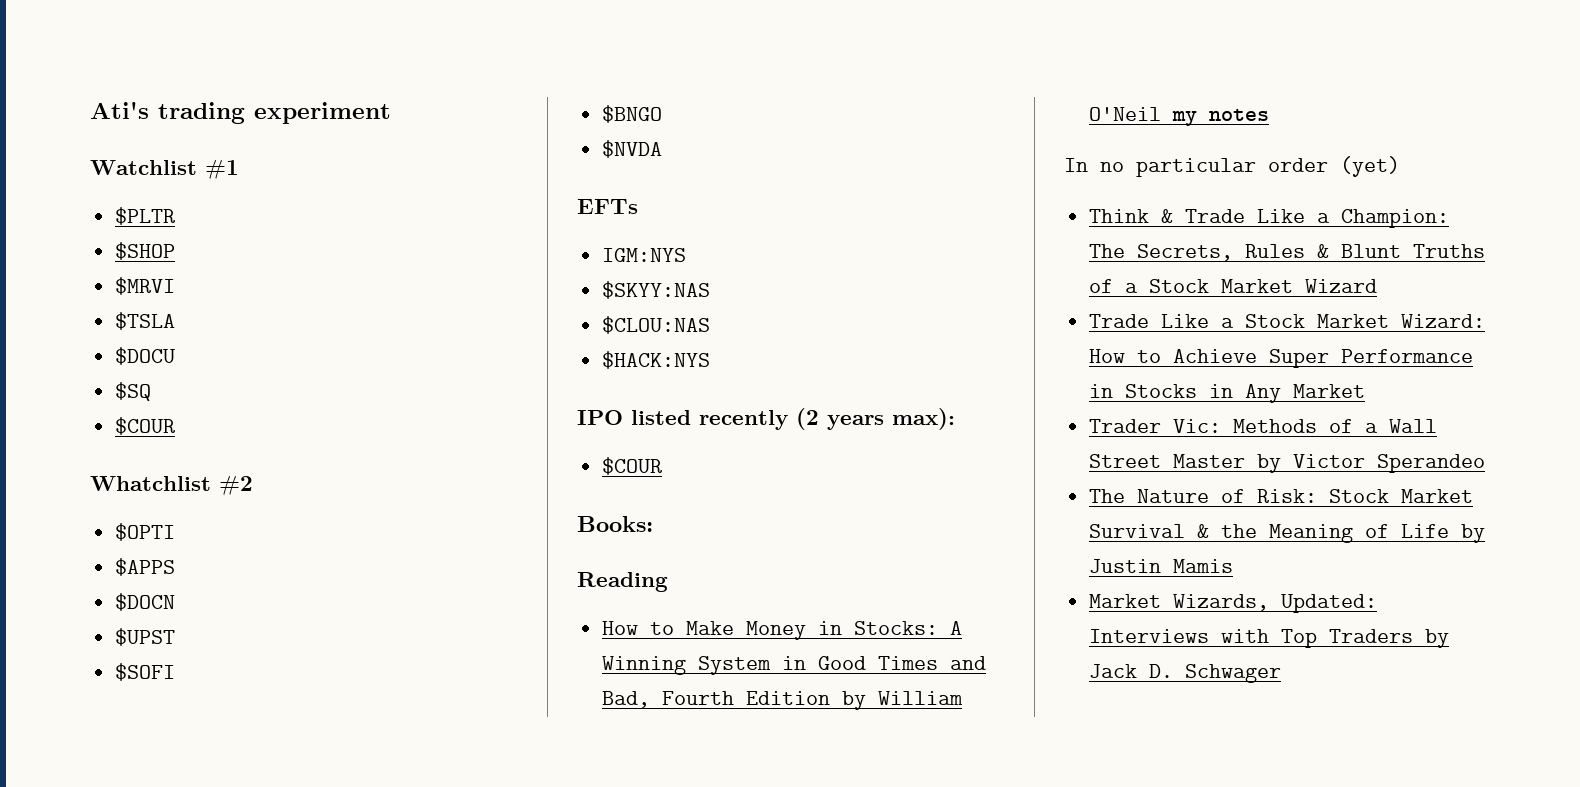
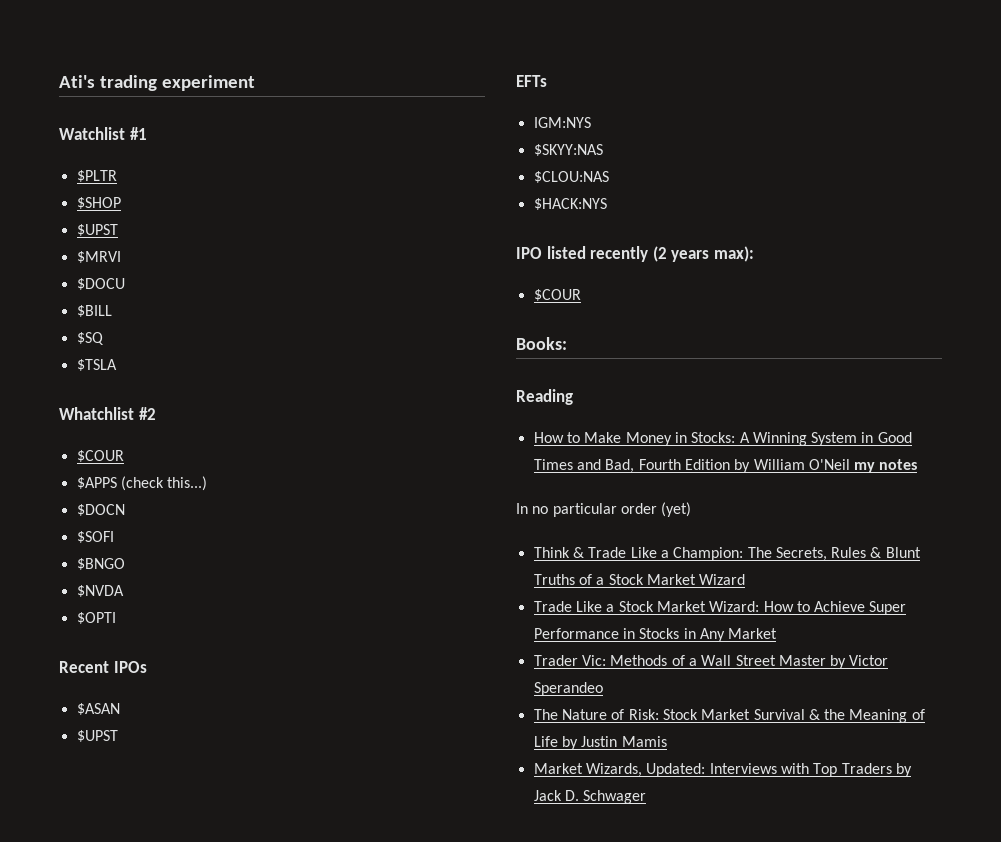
(176, 251) none -> [76,224,118,236] // $UPST
[115,312,176,330] // $TSLA -> (121, 257) none
(176, 356) none -> [76,305,112,317] // $BILL
[115,417,176,435] $COUR -> [76,359,117,371] $TSLA
[115,523,176,541] $OPTI -> [76,450,124,462] $COUR
(176, 567) none -> [120,476,208,491] (check this...)
[115,628,176,646] // $UPST -> (125, 510) none
(663, 149) none -> [76,612,116,624] [59,661,147,673] [76,703,120,715] [76,730,118,742] // $OPTI // Recent IPOs // $ASAN // $UPST

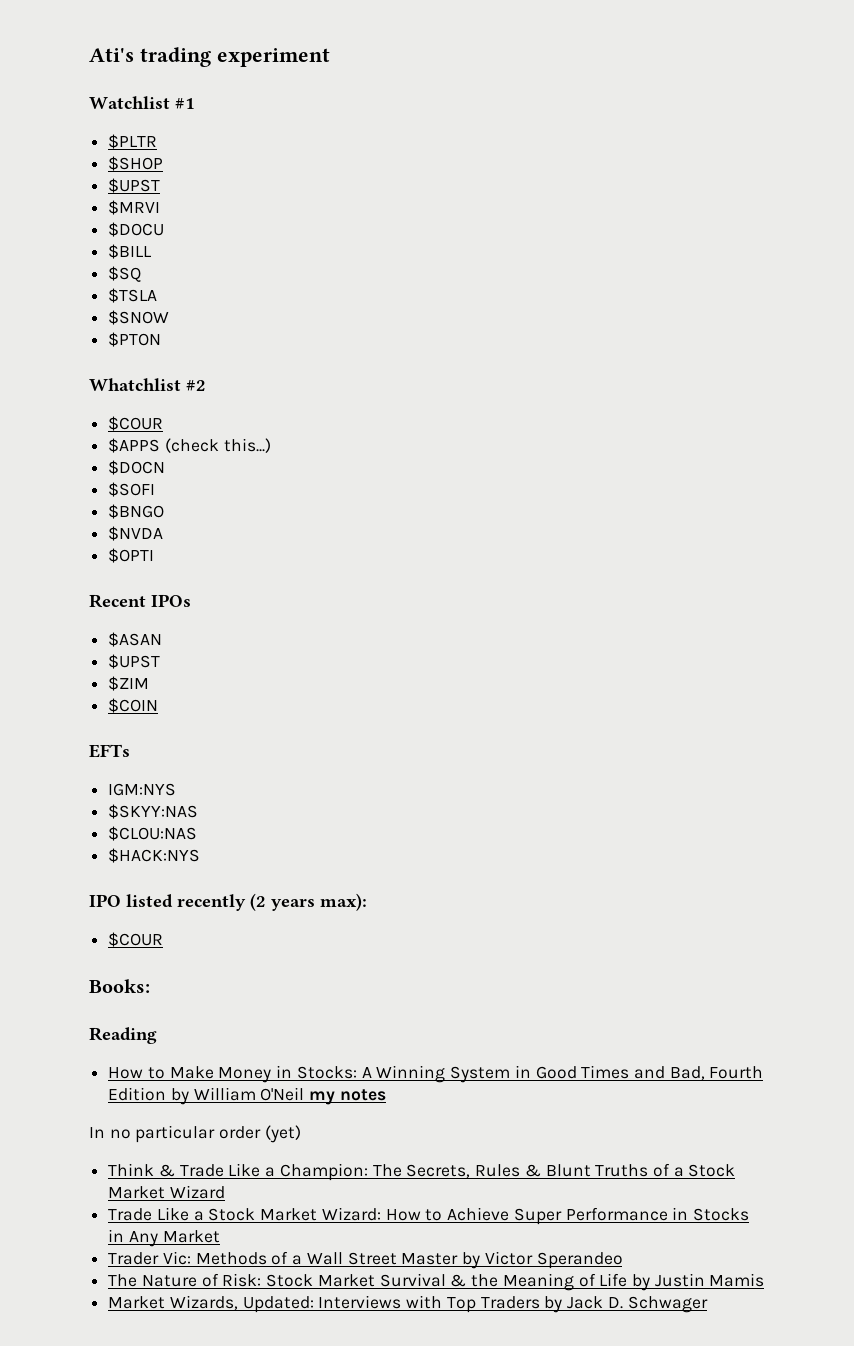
(117, 365) none -> [108,310,170,325] [108,332,162,347] // $SNOW // $PTON
(118, 736) none -> [108,676,150,691] [108,698,159,713] // $ZIM // $COIN

